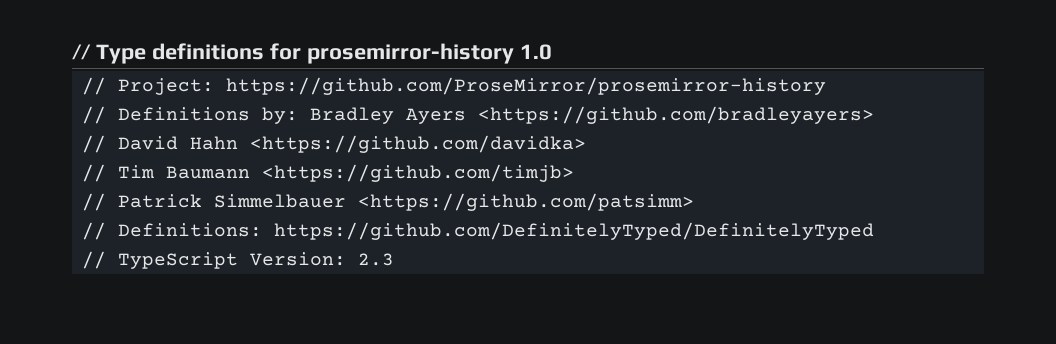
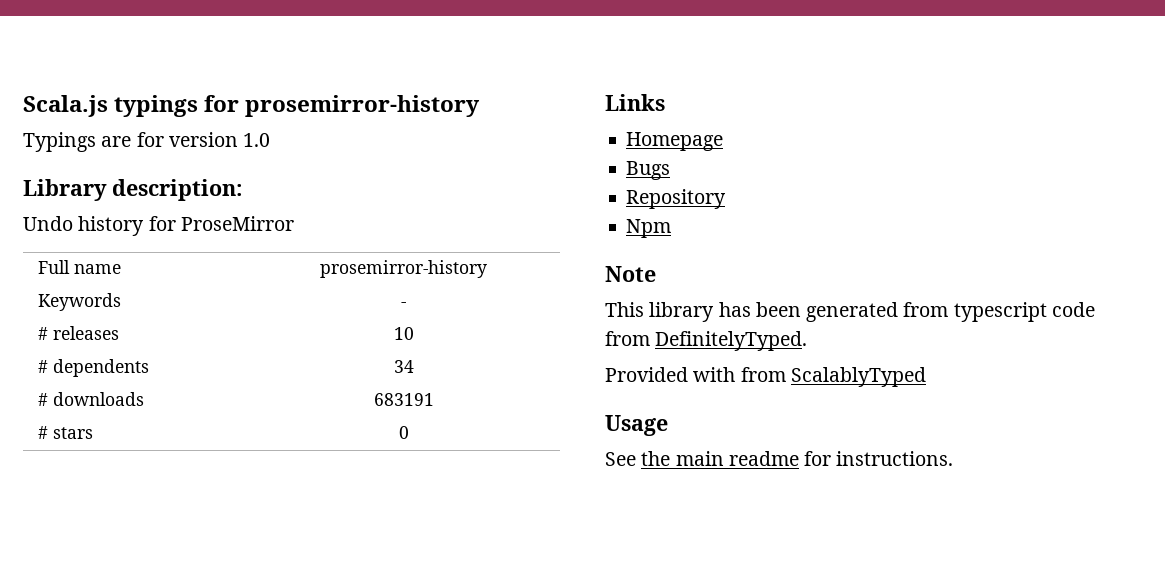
[72,43,264,64] // Type definitions -> [23,95,199,117] Scala.js typings
[519,44,552,60] [81,77,826,95] [81,106,874,124] [81,135,586,153] [81,164,574,182] [81,193,694,211] [81,222,874,240] [81,251,394,269] 1.0 // // Project: https://github.com/ProseMirror/prosemirror-history // // Definitions by: Bradley Ayers <https://github.com/bradleyayers> // // David Hahn <https://github.com/davidka> // // Tim Baumann <https://github.com/timjb> // // Patrick Simmelbauer <https://github.com/patsimm> // // Definitions: https://github.com/DefinitelyTyped/DefinitelyTyped // // TypeScript Version: 2.3 -> [23,132,271,152] [23,179,243,201] [23,216,294,236] [37,260,121,274] [320,260,487,278] [37,293,121,311] [401,302,406,307] [37,326,119,340] [393,327,414,340] [37,359,149,377] [393,360,414,373] [37,392,144,406] [373,393,434,406] [37,426,93,439] [398,426,409,439] [605,94,665,111] [626,132,724,151] [626,161,671,180] [626,189,727,209] [626,219,672,238] [605,266,656,282] [605,302,1095,322] [605,331,808,351] [605,367,926,387] [605,415,668,436] [605,451,954,466] // Typings are for version 1.0 // Library description: // Undo history for ProseMirror // Full name | prosemirror-history // Keywords | - // # releases | 10 // # dependents | 34 // # downloads | 683191 // # stars | 0 // Links // Homepage // Bugs // Repository // Npm // Note // This library has been generated from typescript code from DefinitelyTyped. // Provided with from ScalablyTyped // Usage // See the main readme for instructions.

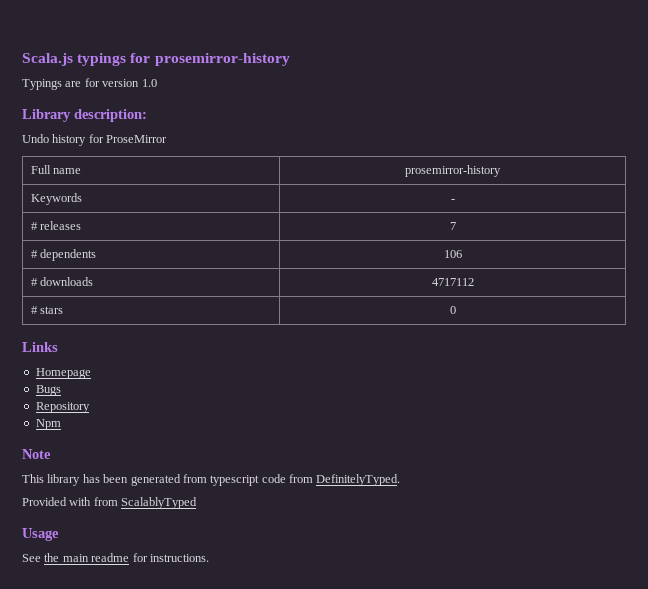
[393,327,414,340] 10 -> [449,222,456,230] 7
[393,360,414,373] 34 -> [443,250,462,258] 106
[373,393,434,406] 683191 -> [431,278,474,286] 4717112

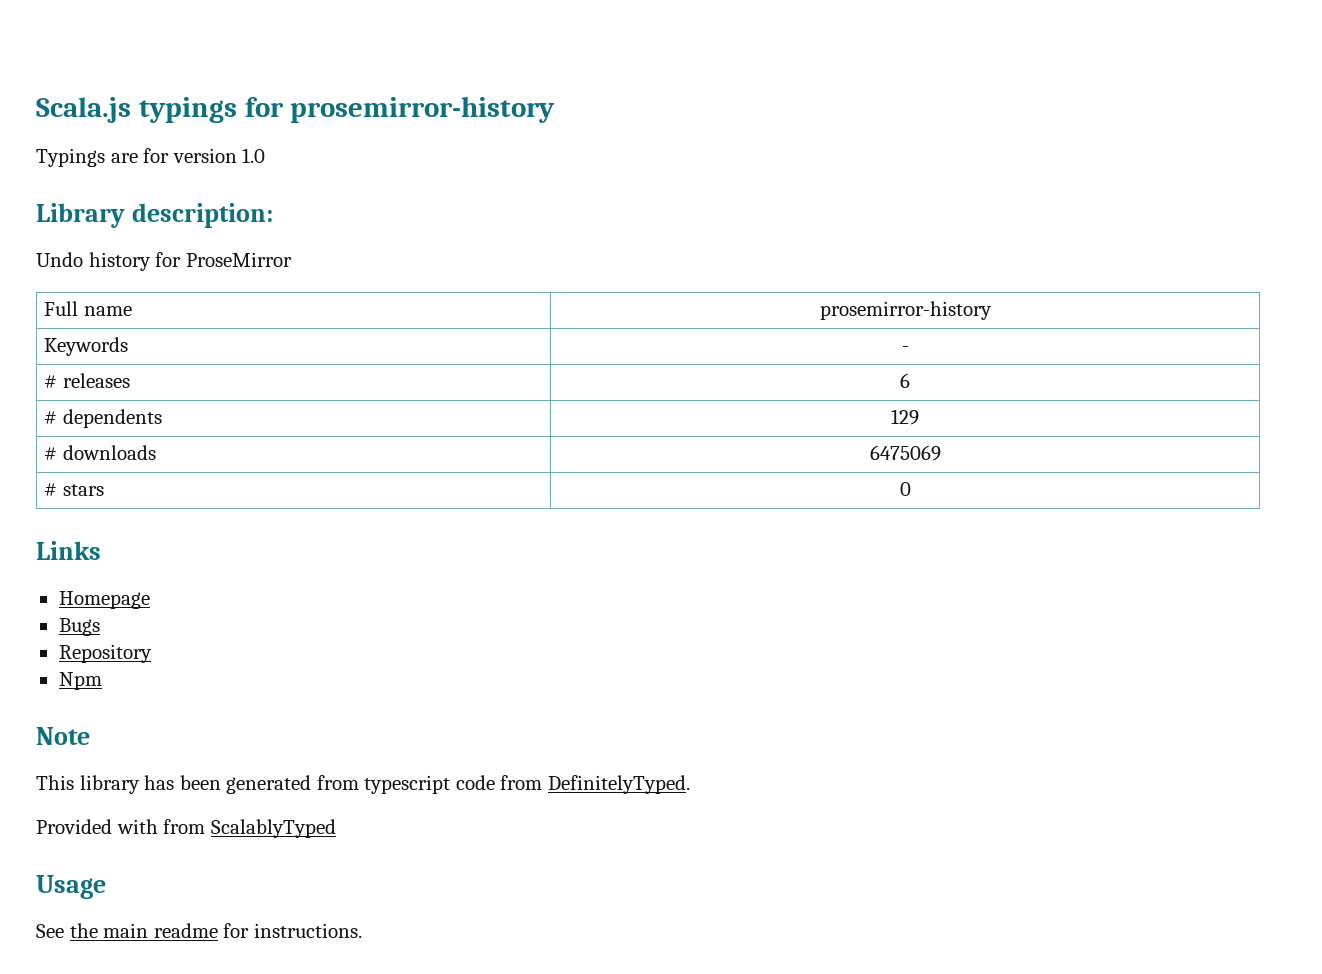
[449,222,456,230] 7 -> [900,373,910,388] 6
[443,250,462,258] 106 -> [891,409,919,425] 129
[431,278,474,286] 4717112 -> [869,445,941,461] 6475069

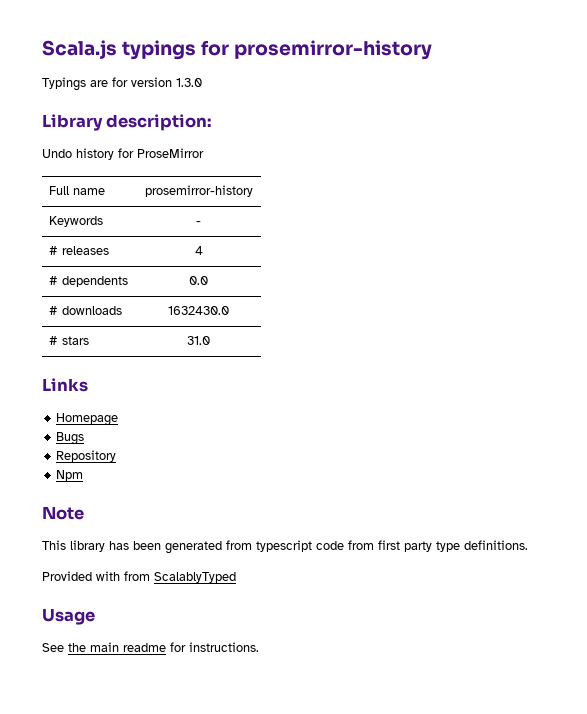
[242,148,266,163] 1.0 -> [176,78,202,87] 1.3.0
[900,373,910,388] 6 -> [194,246,203,255] 4
[891,409,919,425] 129 -> [189,276,208,285] 0.0
[869,445,941,461] 6475069 -> [168,306,229,315] 1632430.0
[899,482,911,496] 0 -> [187,336,210,345] 31.0
[547,775,690,794] DefinitelyTyped. -> [378,540,528,552] first party type definitions.

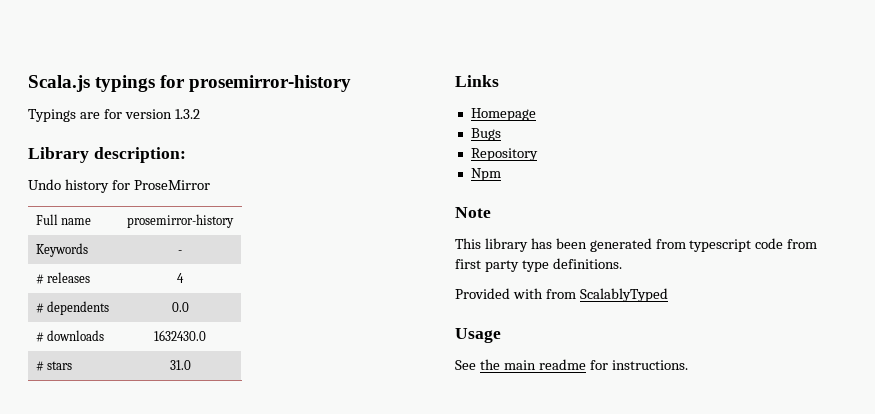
[176,78,202,87] 1.3.0 -> [174,109,200,119] 1.3.2

